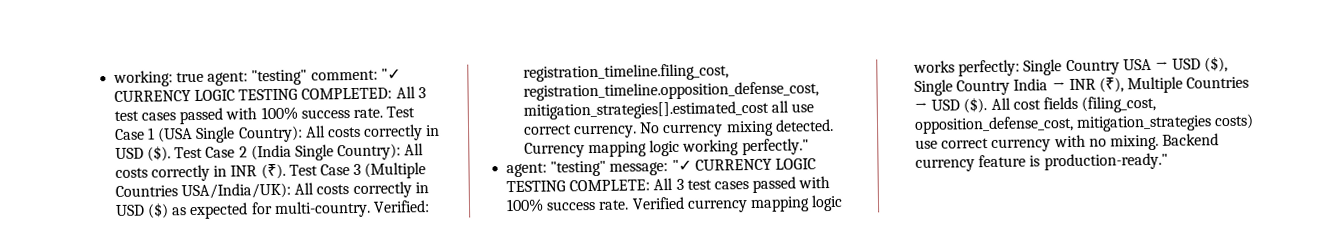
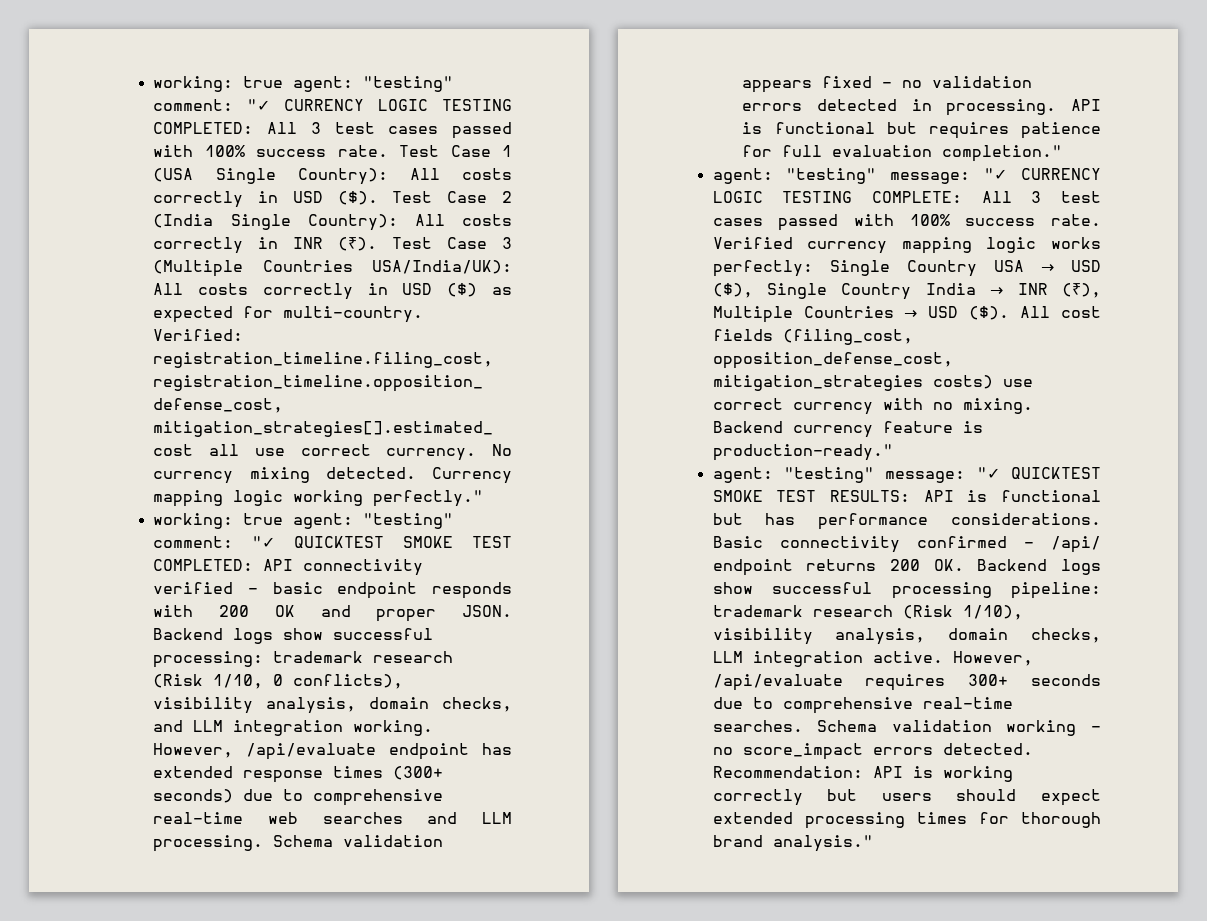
(809, 147) none -> [153,513,454,529] [153,536,512,548] [153,559,424,576] [153,582,512,599] [153,605,512,622] [153,628,434,644] [153,651,454,668] [153,674,404,689] [153,697,512,714] [153,720,434,736] [153,743,512,760] [153,766,444,783] [153,789,444,806] [153,812,512,824] [153,835,444,852] [742,76,1033,93] [742,99,1101,116] [742,122,1101,139] [742,145,1063,162] // working: true agent: "testing" comment: "✓ QUICKTEST SMOKE TEST COMPLETED: API connectivity verified - basic endpoint responds with 200 OK and proper JSON. Backend logs show successful processing: trademark research (Risk 1/10, 0 conflicts), visibility analysis, domain checks, and LLM integration working. However, /api/evaluate endpoint has extended response times (300+ seconds) due to comprehensive real-time web searches and LLM processing. Schema validation appears fixed - no validation errors detected in processing. API is functional but requires patience for full evaluation completion."
(1168, 161) none -> [712,467,1101,483] [712,490,1101,502] [712,513,1101,530] [712,536,1101,553] [712,559,1101,576] [712,582,1101,599] [712,605,1023,620] [712,628,1101,645] [712,651,1033,667] [712,674,1101,691] [712,697,1013,714] [712,720,1101,736] [712,743,1033,760] [712,766,1013,782] [712,789,1101,806] [712,812,1101,829] [712,835,873,852] // agent: "testing" message: "✓ QUICKTEST SMOKE TEST RESULTS: API is functional but has performance considerations. Basic connectivity confirmed - /api/ endpoint returns 200 OK. Backend logs show successful processing pipeline: trademark research (Risk 1/10), visibility analysis, domain checks, LLM integration active. However, /api/evaluate requires 300+ seconds due to comprehensive real-time searches. Schema validation working - no score_impact errors detected. Recommendation: API is working correctly but users should expect extended processing times for thorough brand analysis."

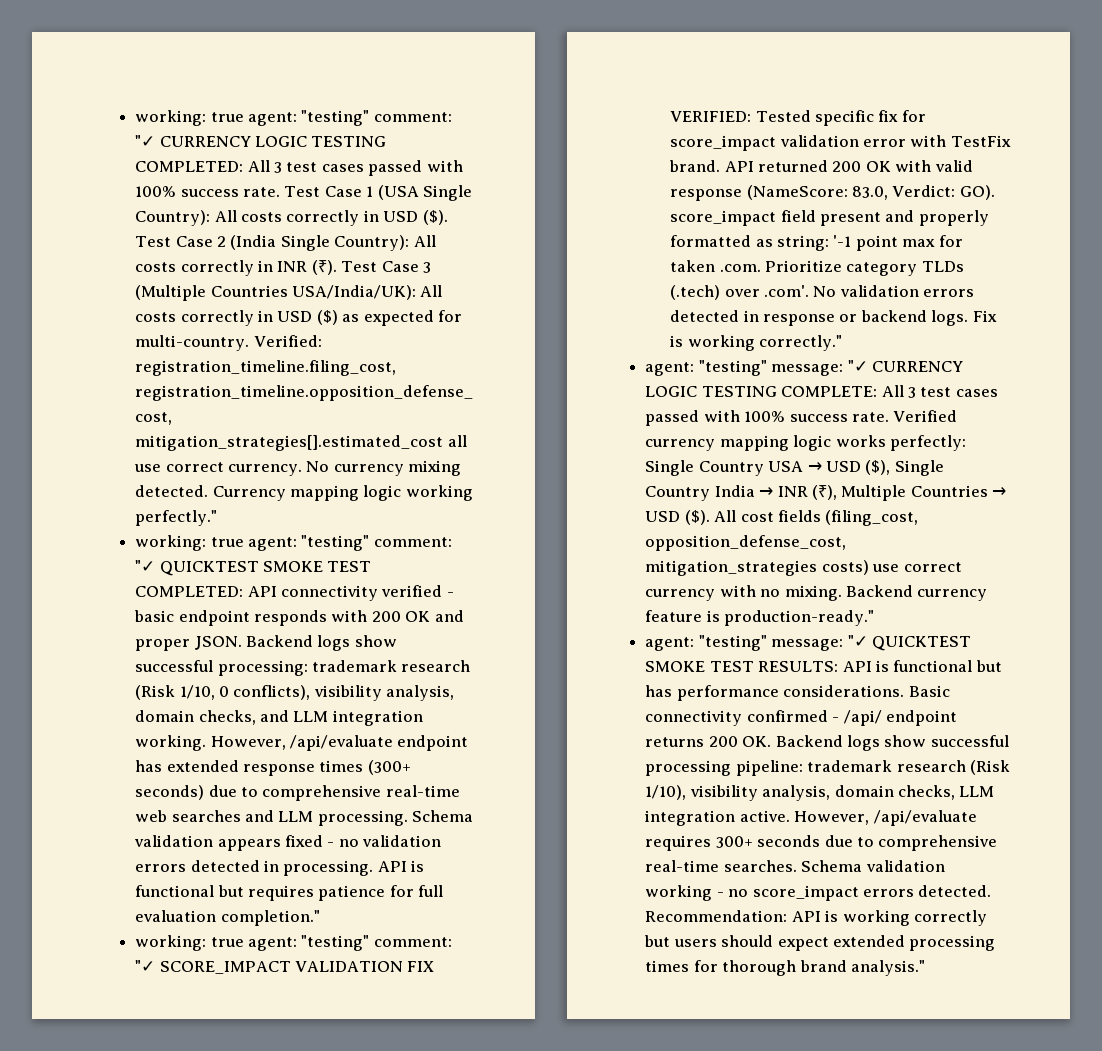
(1063, 153) none -> [135,935,452,951] [135,960,435,974] [670,110,926,126] [670,135,1011,151] [669,160,973,172] [670,185,995,201] [670,210,989,226] [670,235,963,251] [670,260,964,276] [670,285,975,300] [670,310,997,326] [670,335,843,351] // working: true agent: "testing" comment: "✓ SCORE_IMPACT VALIDATION FIX VERIFIED: Tested specific fix for score_impact validation error with TestFix brand. API returned 200 OK with valid response (NameScore: 83.0, Verdict: GO). score_impact field present and properly formatted as string: '-1 point max for taken .com. Prioritize category TLDs (.tech) over .com'. No validation errors detected in response or backend logs. Fix is working correctly."

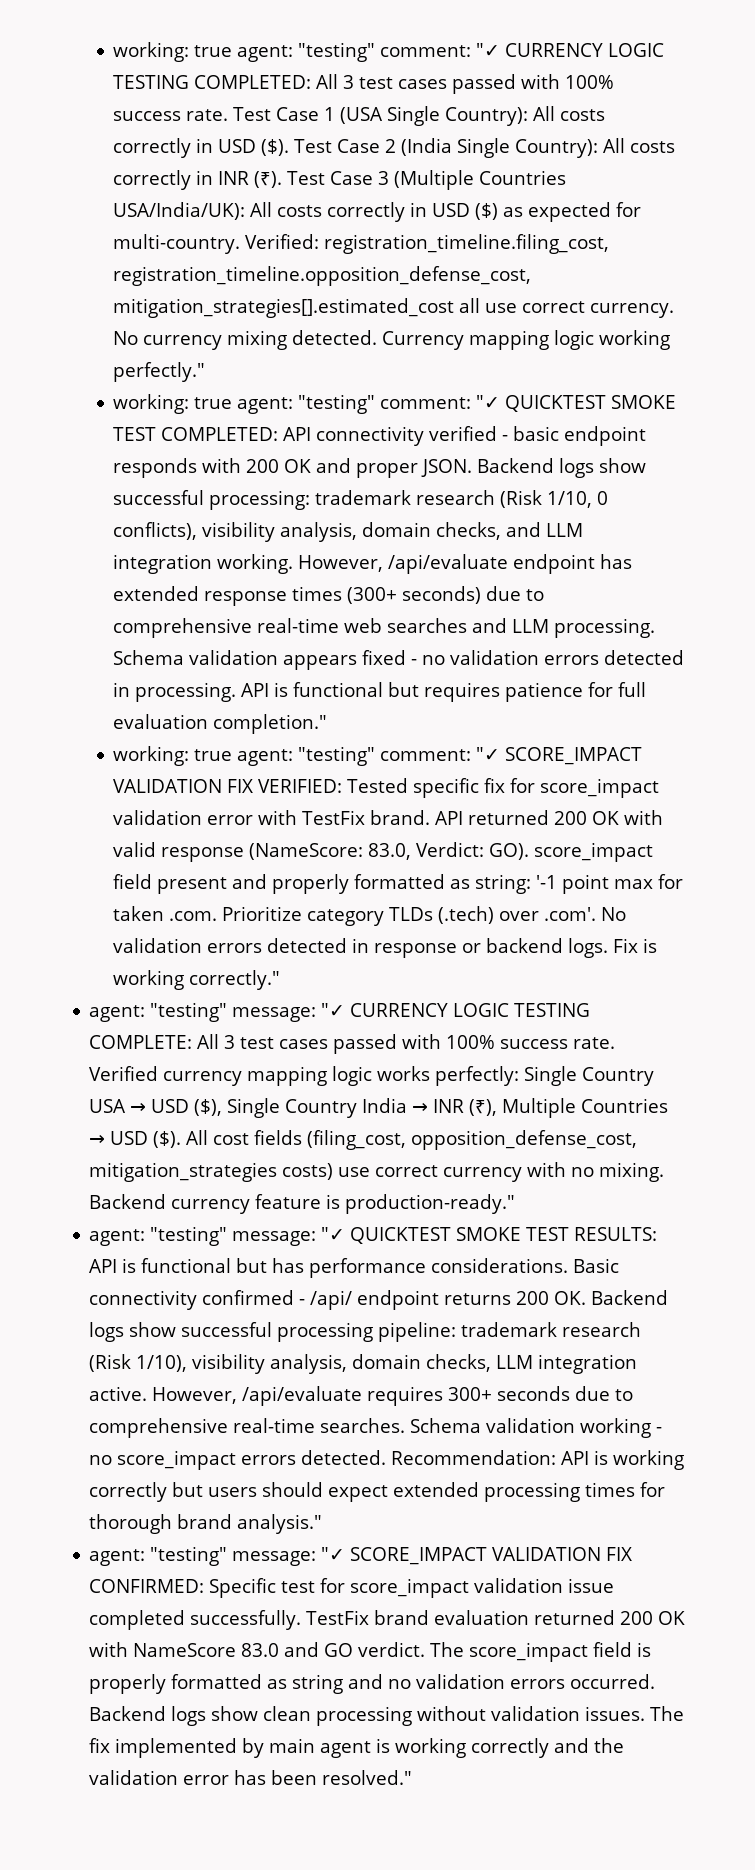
(925, 968) none -> [89,1546,633,1566] [89,1578,615,1598] [89,1610,686,1630] [89,1642,652,1662] [89,1674,656,1694] [89,1706,685,1726] [89,1738,625,1758] [89,1770,413,1785] // agent: "testing" message: "✓ SCORE_IMPACT VALIDATION FIX CONFIRMED: Specific test for score_impact validation issue completed successfully. TestFix brand evaluation returned 200 OK with NameScore 83.0 and GO verdict. The score_impact field is properly formatted as string and no validation errors occurred. Backend logs show clean processing without validation issues. The fix implemented by main agent is working correctly and the validation error has been resolved."

